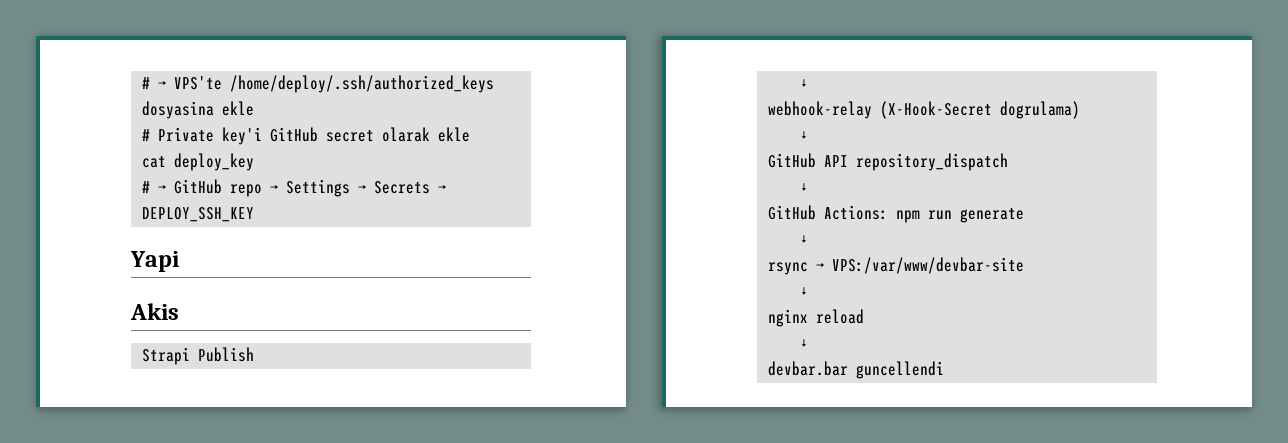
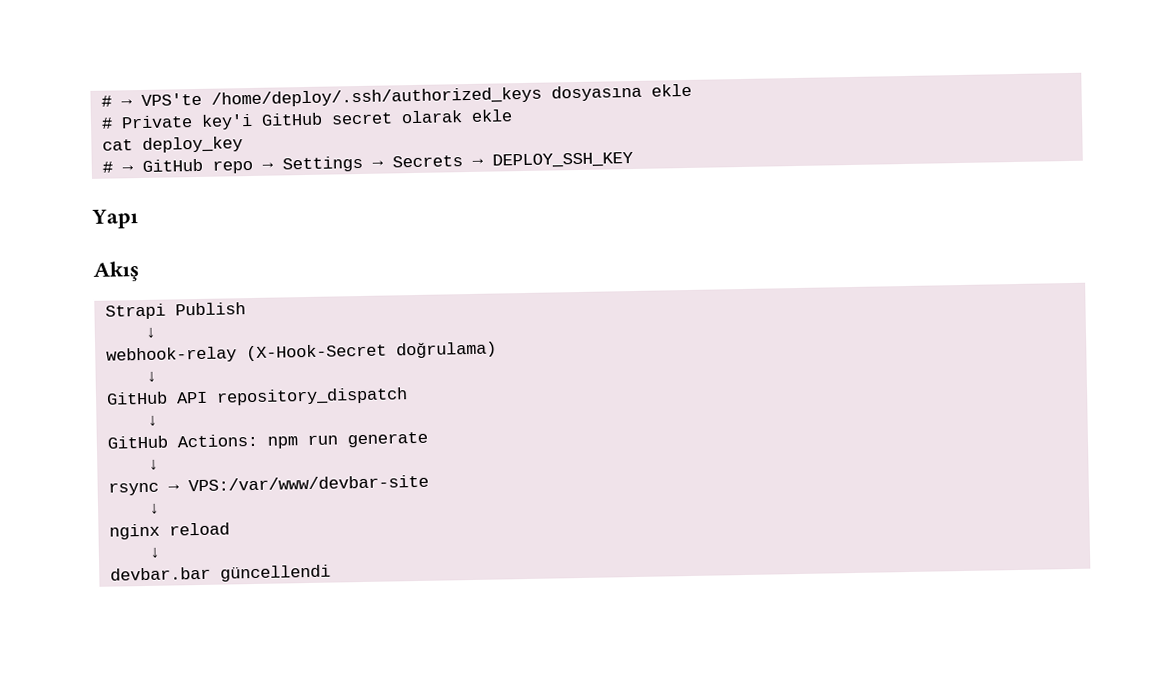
[141,101,214,119] dosyasina -> [550,84,642,102] dosyasına
[130,251,180,272] [130,303,179,320] Yapi // Akis -> [91,209,138,229] [93,261,139,282] Yapı // Akış
[999,101,1080,119] dogrulama) -> [395,341,497,359] doğrulama)
[855,361,944,379] guncellendi -> [219,564,331,582] güncellendi

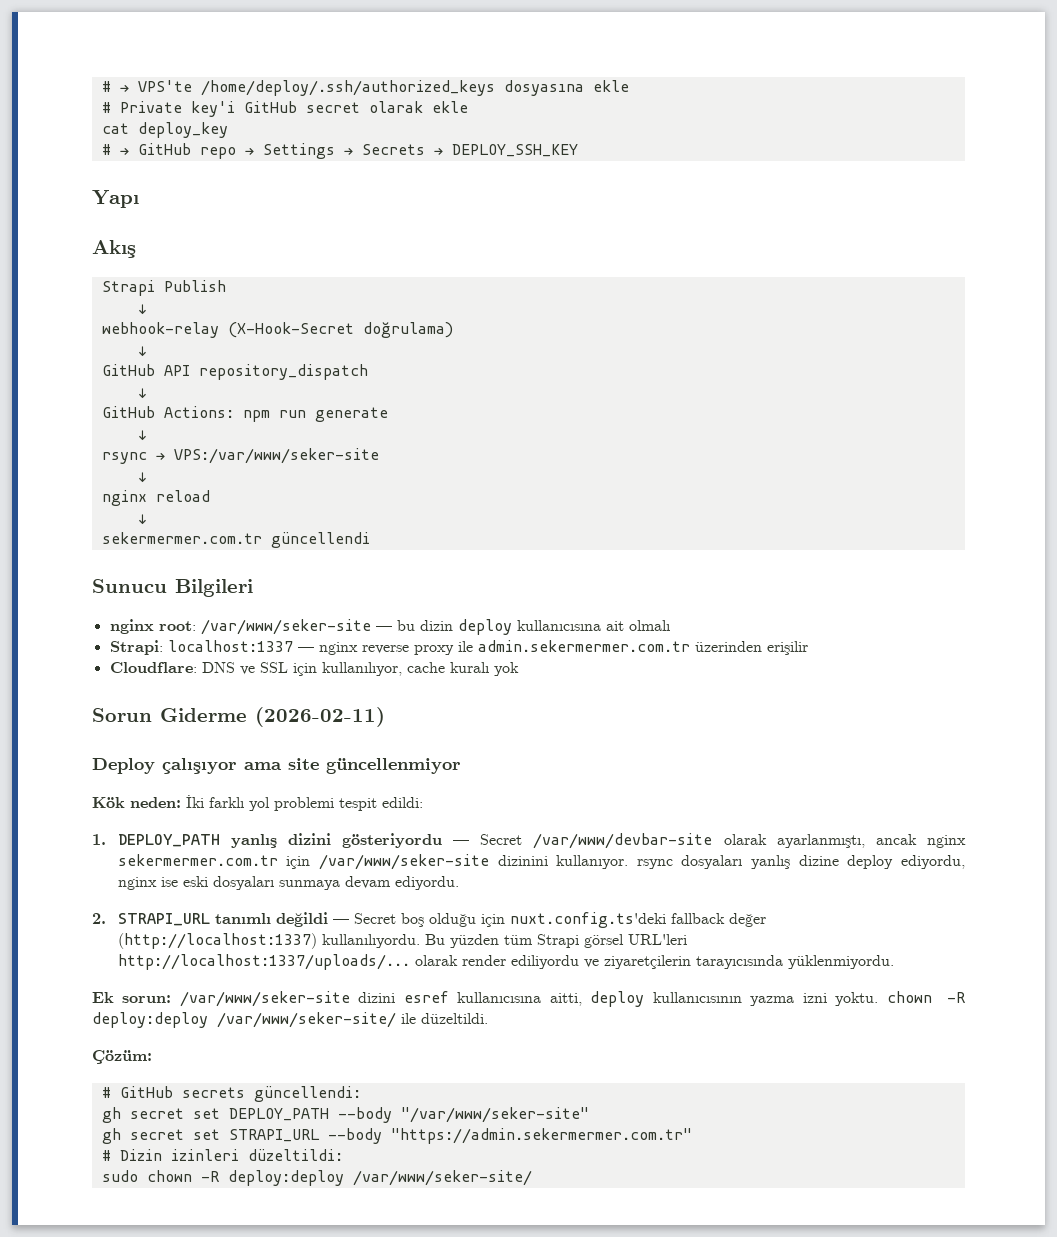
[187,474,429,492] VPS:/var/www/devbar-site -> [173,448,379,464] VPS:/var/www/seker-site
[109,566,211,581] devbar.bar -> [101,532,262,544] sekermermer.com.tr
(331, 573) none -> [92,579,253,597] [109,619,670,635] [109,640,808,655] [109,662,519,676] [92,707,385,727] [92,758,461,774] [92,795,423,811] [92,833,966,849] [117,854,965,870] [117,876,459,890] [92,912,766,928] [117,933,687,949] [117,954,894,970] [92,991,965,1007] [92,1012,488,1028] [92,1050,152,1064] [101,1086,361,1102] [101,1107,589,1123] [101,1128,692,1144] [101,1149,343,1161] [101,1170,532,1186] // Sunucu Bilgileri // nginx root: /var/www/seker-site — bu dizin deploy kullanıcısına ait olmalı // Strapi: localhost:1337 — nginx reverse proxy ile admin.sekermermer.com.tr üzerinden erişilir // Cloudflare: DNS ve SSL için kullanılıyor, cache kuralı yok // Sorun Giderme (2026-02-11) // Deploy çalışıyor ama site güncellenmiyor // Kök neden: İki farklı yol problemi tespit edildi: // 1. DEPLOY_PATH yanlış dizini gösteriyordu — Secret /var/www/devbar-site olarak ayarlanmıştı, ancak nginx sekermermer.com.tr için /var/www/seker-site dizinini kullanıyor. rsync dosyaları yanlış dizine deploy ediyordu, nginx ise eski dosyaları sunmaya devam ediyordu. // 2. STRAPI_URL tanımlı değildi — Secret boş olduğu için nuxt.config.ts'deki fallback değer (http://localhost:1337) kullanılıyordu. Bu yüzden tüm Strapi görsel URL'leri http://localhost:1337/uploads/... olarak render ediliyordu ve ziyaretçilerin tarayıcısında yüklenmiyordu. // Ek sorun: /var/www/seker-site dizini esref kullanıcısına aitti, deploy kullanıcısının yazma izni yoktu. chown -R deploy:deploy /var/www/seker-site/ ile düzeltildi. // Çözüm: // # GitHub secrets güncellendi: // gh secret set DEPLOY_PATH --body "/var/www/seker-site" // gh secret set STRAPI_URL --body "https://admin.sekermermer.com.tr" // # Dizin izinleri düzeltildi: // sudo chown -R deploy:deploy /var/www/seker-site/

